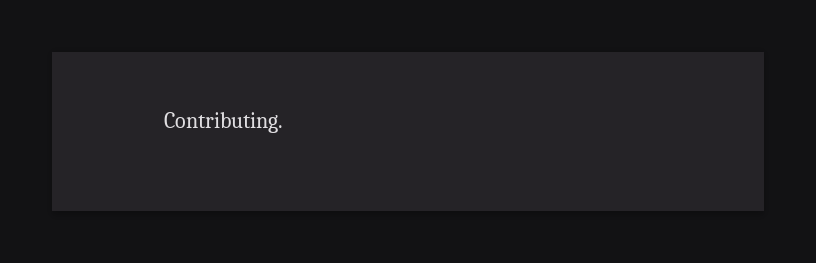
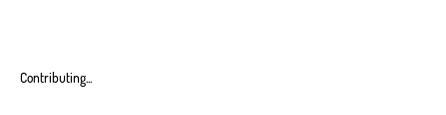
[164,112,283,133] Contributing. -> [19,71,92,87] Contributing...

